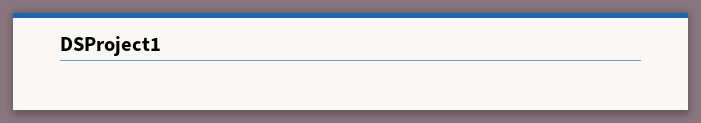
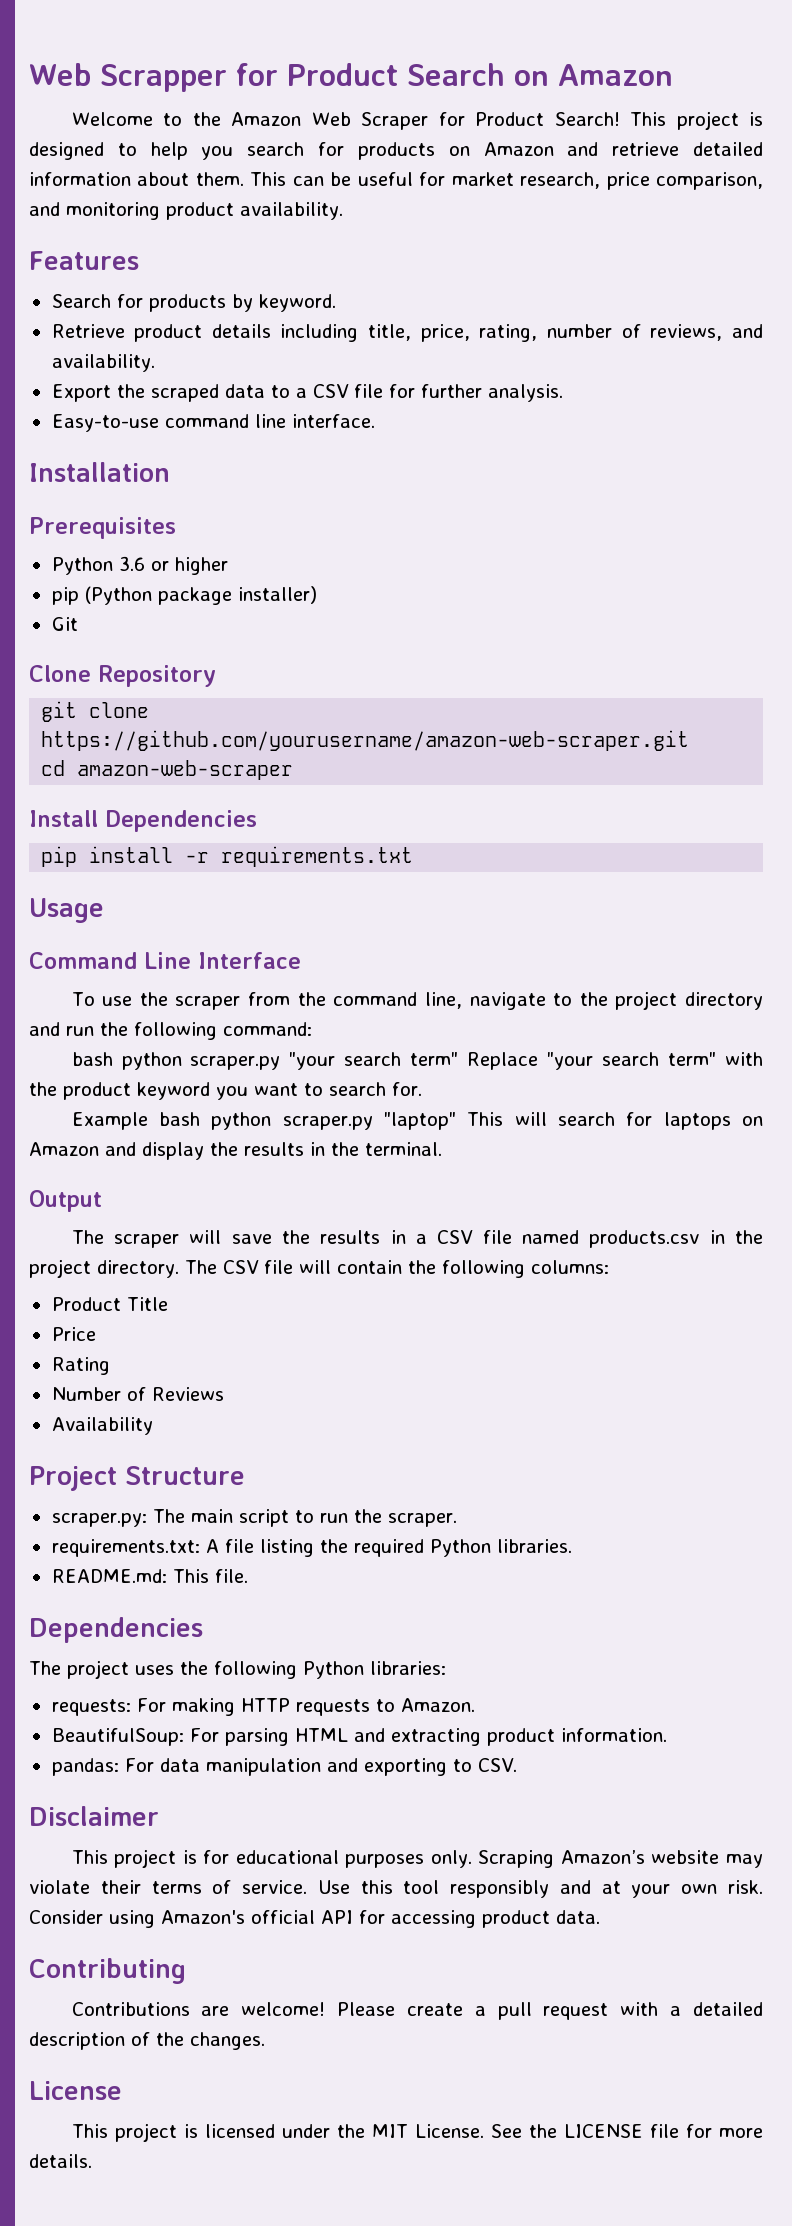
[60,36,161,56] DSProject1 -> [29,63,673,92] [71,111,764,130] [29,142,764,160] [29,172,763,190] [29,202,343,220] [29,251,139,270] [51,294,336,312] [51,324,763,342] [51,354,155,372] [51,384,563,402] [51,414,375,432] [29,462,170,482] [29,517,176,539] [51,556,228,575] [51,586,317,605] [51,617,78,631] [29,665,216,687] [41,701,150,722] [41,730,690,751] [41,760,294,780] [29,810,257,832] [41,846,414,867] [29,898,104,923] [29,952,301,969] [71,991,764,1010] [29,1022,312,1040] [71,1052,763,1070] [29,1082,422,1100] [71,1112,763,1130] [29,1142,442,1160] [29,1190,102,1212] [71,1230,763,1248] [29,1259,609,1278] [51,1297,168,1311] [51,1327,96,1341] [51,1357,110,1375] [51,1387,224,1401] [51,1417,153,1435] [29,1466,245,1491] [51,1509,457,1527] [51,1539,572,1557] [51,1569,248,1583] [29,1617,203,1643] [29,1660,446,1679] [51,1698,475,1716] [51,1728,667,1746] [51,1758,517,1776] [29,1806,159,1826] [71,1849,764,1868] [29,1880,763,1898] [29,1910,600,1928] [29,1958,186,1984] [71,2002,763,2020] [29,2032,265,2050] [29,2081,122,2100] [71,2123,764,2142] [29,2154,92,2168] Web Scrapper for Product Search on Amazon // Welcome to the Amazon Web Scraper for Product Search! This project is designed to help you search for products on Amazon and retrieve detailed information about them. This can be useful for market research, price comparison, and monitoring product availability. // Features // Search for products by keyword. // Retrieve product details including title, price, rating, number of reviews, and availability. // Export the scraped data to a CSV file for further analysis. // Easy-to-use command line interface. // Installation // Prerequisites // Python 3.6 or higher // pip (Python package installer) // Git // Clone Repository // git clone https://github.com/yourusername/amazon-web-scraper.git // cd amazon-web-scraper // Install Dependencies // pip install -r requirements.txt // Usage // Command Line Interface // To use the scraper from the command line, navigate to the project directory and run the following command: // bash python scraper.py "your search term" Replace "your search term" with the product keyword you want to search for. // Example bash python scraper.py "laptop" This will search for laptops on Amazon and display the results in the terminal. // Output // The scraper will save the results in a CSV file named products.csv in the project directory. The CSV file will contain the following columns: // Product Title // Price // Rating // Number of Reviews // Availability // Project Structure // scraper.py: The main script to run the scraper. // requirements.txt: A file listing the required Python libraries. // README.md: This file. // Dependencies // The project uses the following Python libraries: // requests: For making HTTP requests to Amazon. // BeautifulSoup: For parsing HTML and extracting product information. // pandas: For data manipulation and exporting to CSV. // Disclaimer // This project is for educational purposes only. Scraping Amazon’s website may violate their terms of service. Use this tool responsibly and at your own risk. Consider using Amazon's official API for accessing product data. // Contributing // Contributions are welcome! Please create a pull request with a detailed description of the changes. // License // This project is licensed under the MIT License. See the LICENSE file for more details.

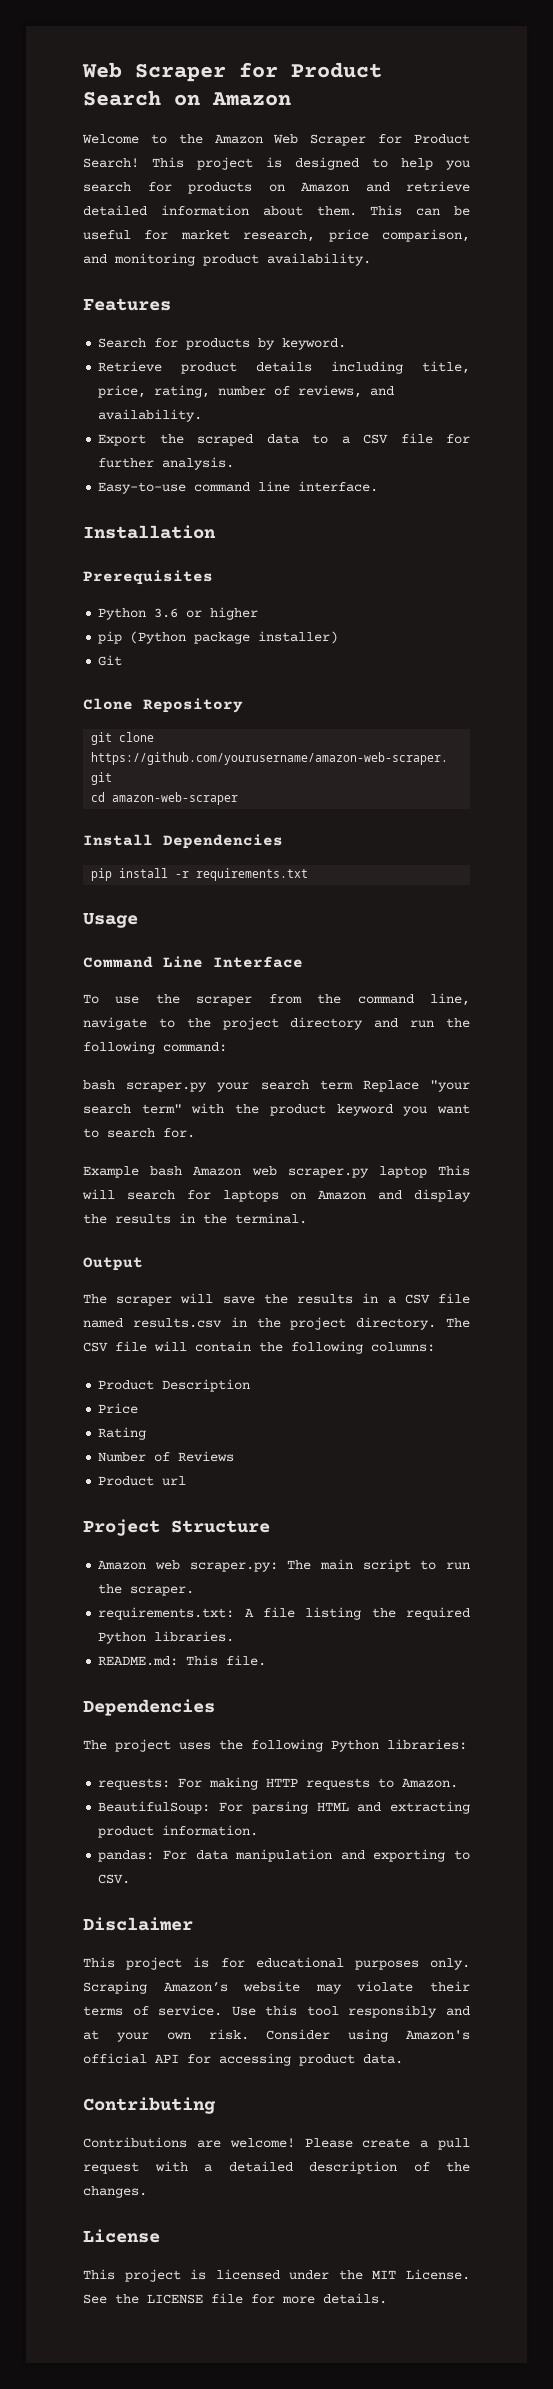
[29,63,227,92] Web Scrapper -> [82,62,226,82] Web Scraper
[121,1052,459,1070] python scraper.py "your search term" -> [126,1080,353,1092] scraper.py your search term
[211,1112,456,1130] python scraper.py "laptop" -> [193,1166,427,1178] Amazon web scraper.py laptop
[589,1230,700,1248] products.csv -> [132,1318,222,1328] results.csv
[126,1297,168,1311] Title -> [162,1379,251,1392] Description
[51,1417,153,1435] Availability -> [98,1476,187,1486] Product url
(245, 1475) none -> [98,1560,181,1570] Amazon web

